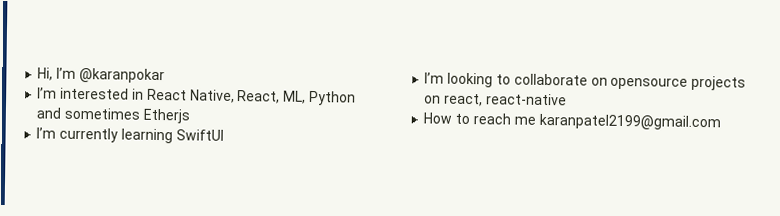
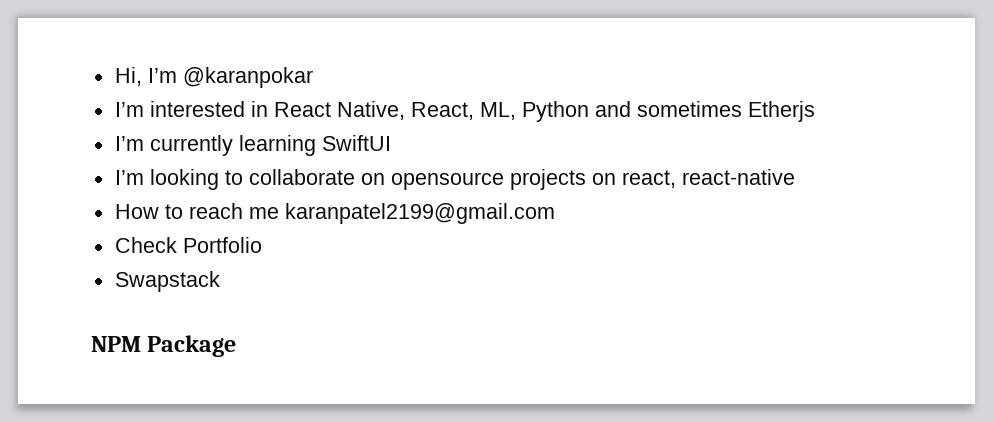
(721, 122) none -> [114,237,262,253] [114,271,220,292] [91,335,237,357] // Check Portfolio // Swapstack // NPM Package

